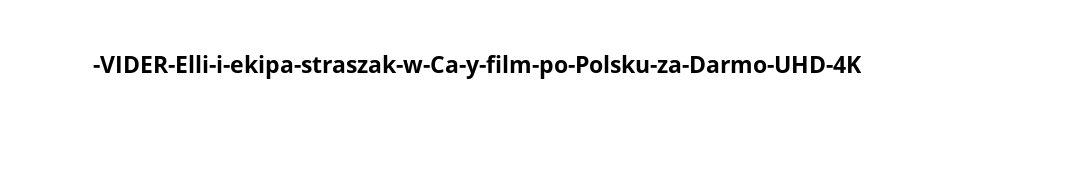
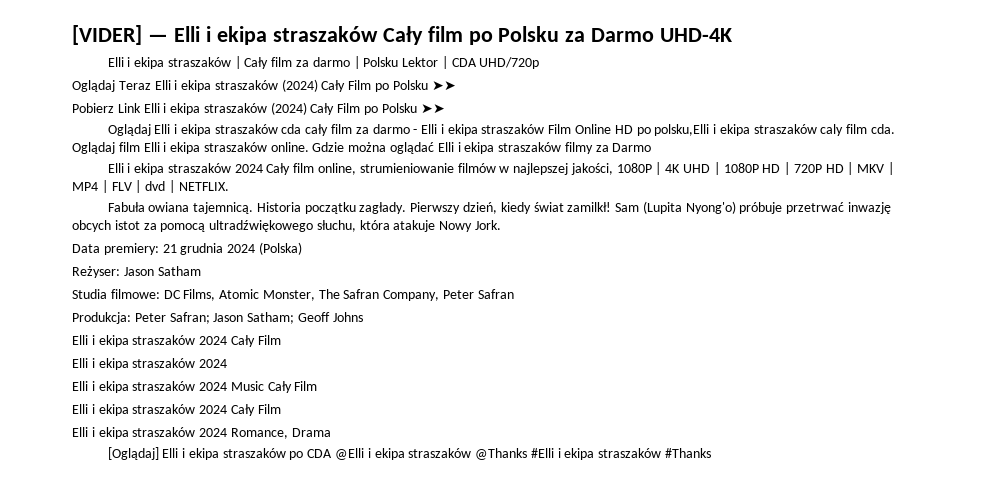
[93,55,862,79] -VIDER-Elli-i-ekipa-straszak-w-Ca-y-film-po-Polsku-za-Darmo-UHD-4K -> [72,25,733,45] [107,56,540,69] [72,79,456,92] [72,102,445,115] [107,124,896,136] [72,142,652,154] [107,162,895,175] [72,180,229,193] [107,201,892,214] [72,220,502,232] [72,242,302,255] [72,266,201,278] [72,289,514,301] [72,312,363,324] [72,335,281,347] [72,358,228,370] [72,381,318,393] [72,404,281,416] [72,427,331,439] [107,447,712,460] [VIDER] — Elli i ekipa straszaków Cały film po Polsku za Darmo UHD-4K // Elli i ekipa straszaków | Cały film za darmo | Polsku Lektor | CDA UHD/720p // Oglądaj Teraz Elli i ekipa straszaków (2024) Cały Film po Polsku ➤➤ // Pobierz Link Elli i ekipa straszaków (2024) Cały Film po Polsku ➤➤ // Oglądaj Elli i ekipa straszaków cda cały film za darmo - Elli i ekipa straszaków Film Online HD po polsku,Elli i ekipa straszaków caly film cda. Oglądaj film Elli i ekipa straszaków online. Gdzie można oglądać Elli i ekipa straszaków filmy za Darmo // Elli i ekipa straszaków 2024 Cały film online, strumieniowanie filmów w najlepszej jakości, 1080P | 4K UHD | 1080P HD | 720P HD | MKV | MP4 | FLV | dvd | NETFLIX. // Fabuła owiana tajemnicą. Historia początku zagłady. Pierwszy dzień, kiedy świat zamilkł! Sam (Lupita Nyong'o) próbuje przetrwać inwazję obcych istot za pomocą ultradźwiękowego słuchu, która atakuje Nowy Jork. // Data premiery: 21 grudnia 2024 (Polska) // Reżyser: Jason Satham // Studia filmowe: DC Films, Atomic Monster, The Safran Company, Peter Safran // Produkcja: Peter Safran; Jason Satham; Geoff Johns // Elli i ekipa straszaków 2024 Cały Film // Elli i ekipa straszaków 2024 // Elli i ekipa straszaków 2024 Music Cały Film // Elli i ekipa straszaków 2024 Cały Film // Elli i ekipa straszaków 2024 Romance, Drama // [Oglądaj] Elli i ekipa straszaków po CDA @Elli i ekipa straszaków @Thanks #Elli i ekipa straszaków #Thanks

